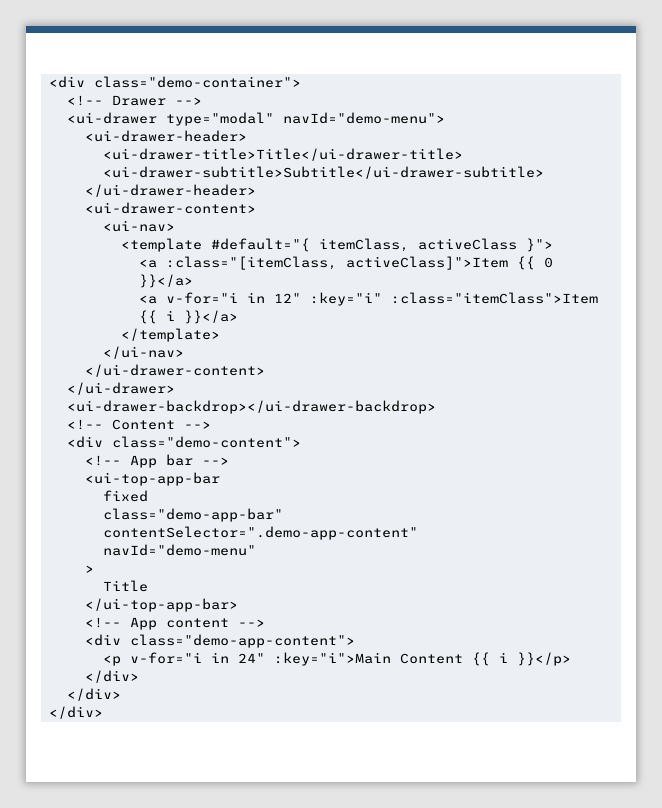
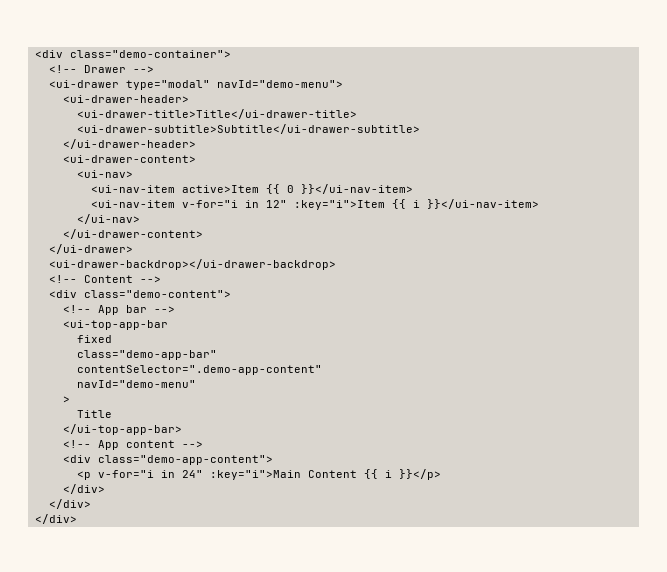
[120,238,553,252] [138,256,553,270] [138,274,193,288] [138,292,598,306] [138,310,238,324] [120,328,220,342] <template #default="{ itemClass, activeClass }"> // <a :class="[itemClass, activeClass]">Item {{ 0 }}</a> // <a v-for="i in 12" :key="i" :class="itemClass">Item {{ i }}</a> // </template> -> [91,184,414,194] [91,199,540,210] <ui-nav-item active>Item {{ 0 }}</ui-nav-item> // <ui-nav-item v-for="i in 12" :key="i">Item {{ i }}</ui-nav-item>

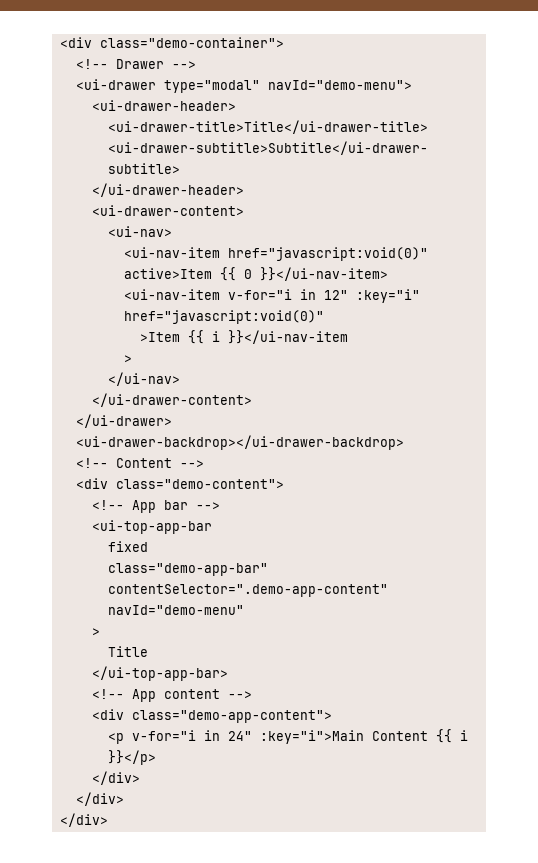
(176, 189) none -> [227,247,428,261] href="javascript:void(0)"
[294,199,540,210] :key="i">Item {{ i }}</ui-nav-item> -> [355,289,420,303] [123,310,324,324] [139,330,348,344] [123,355,132,363] :key="i" href="javascript:void(0)" // >Item {{ i }}</ui-nav-item // >

